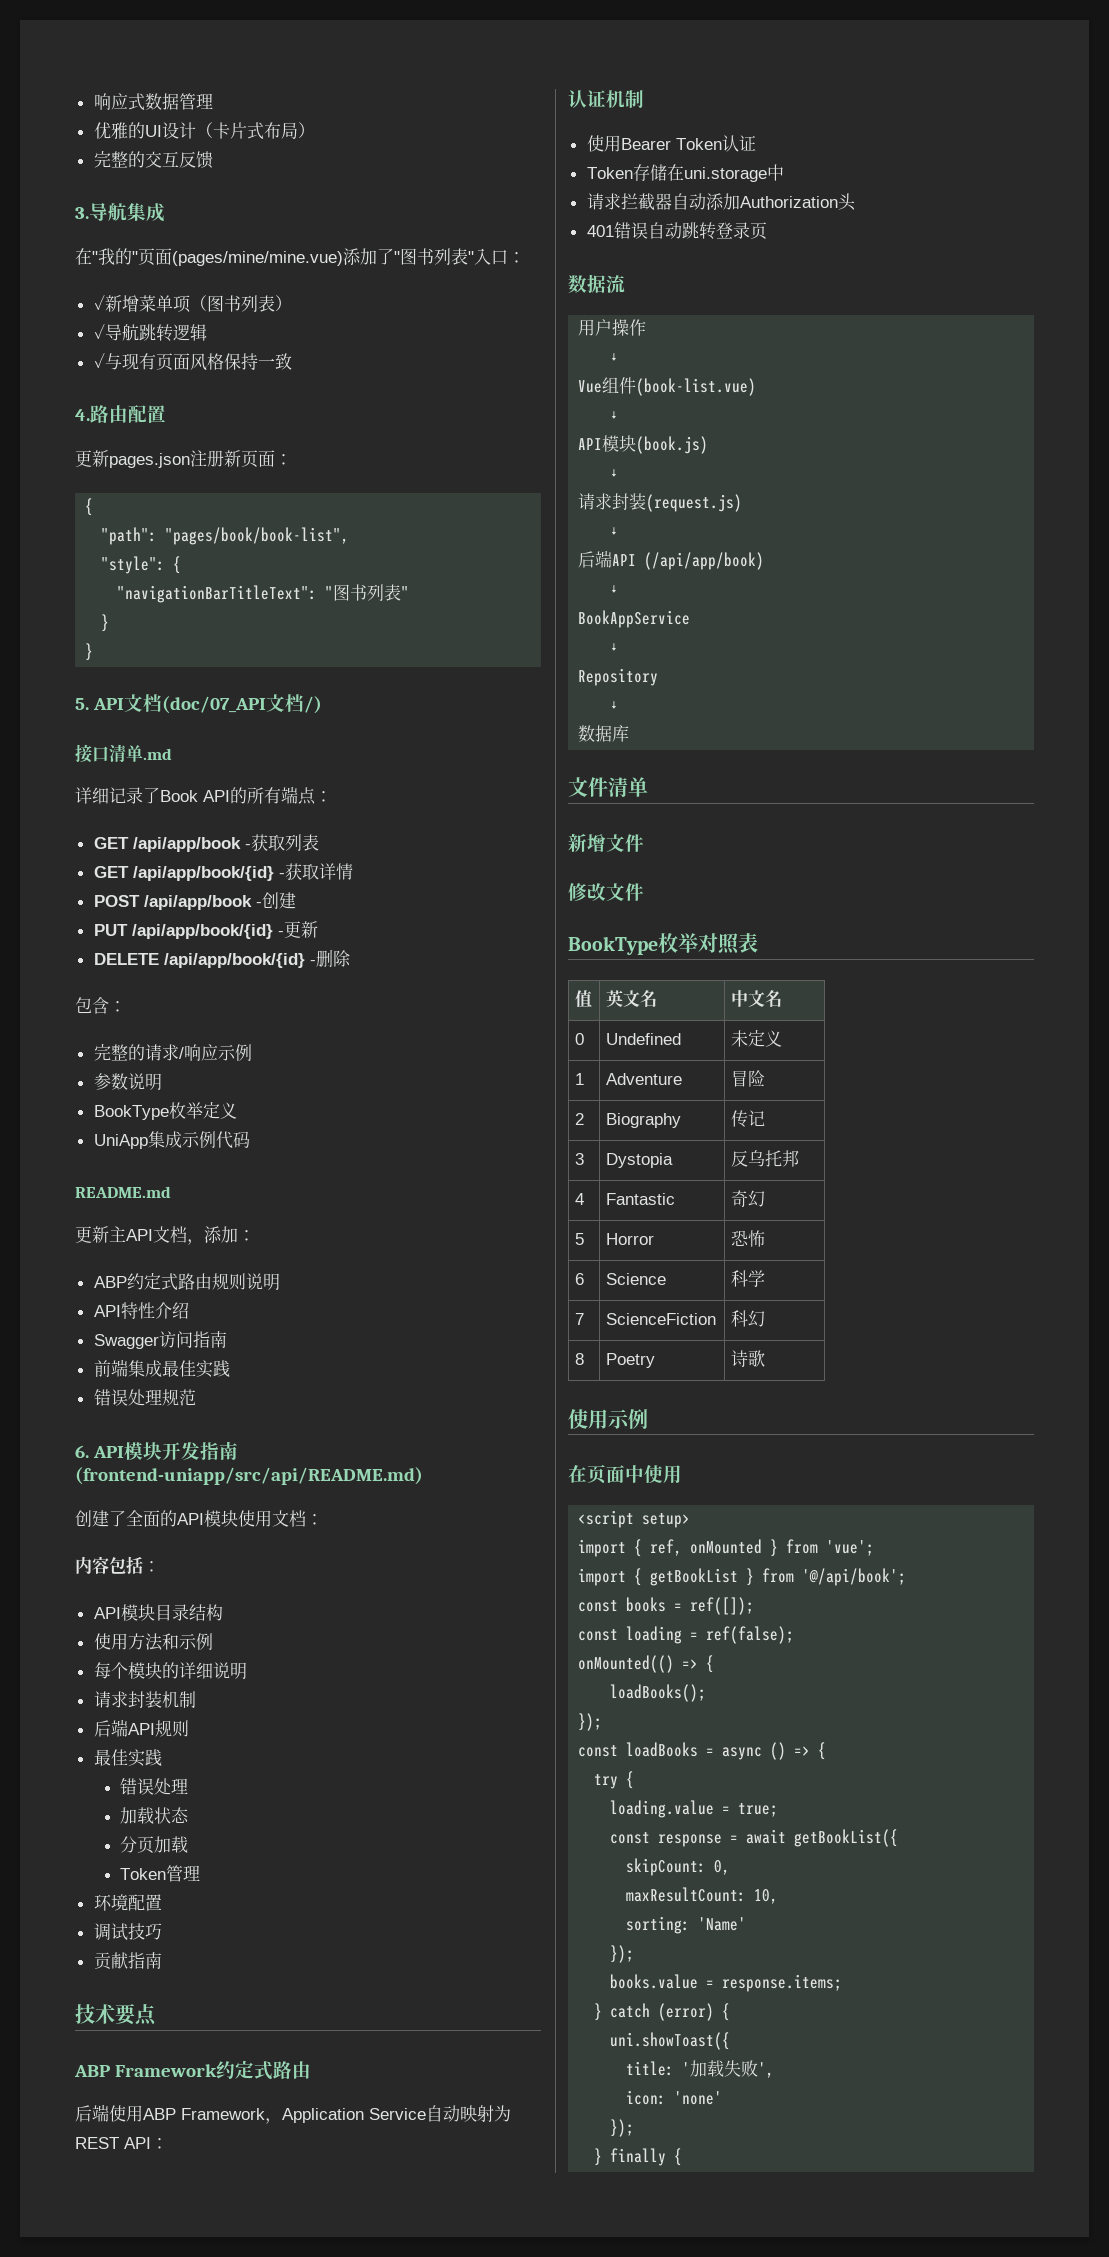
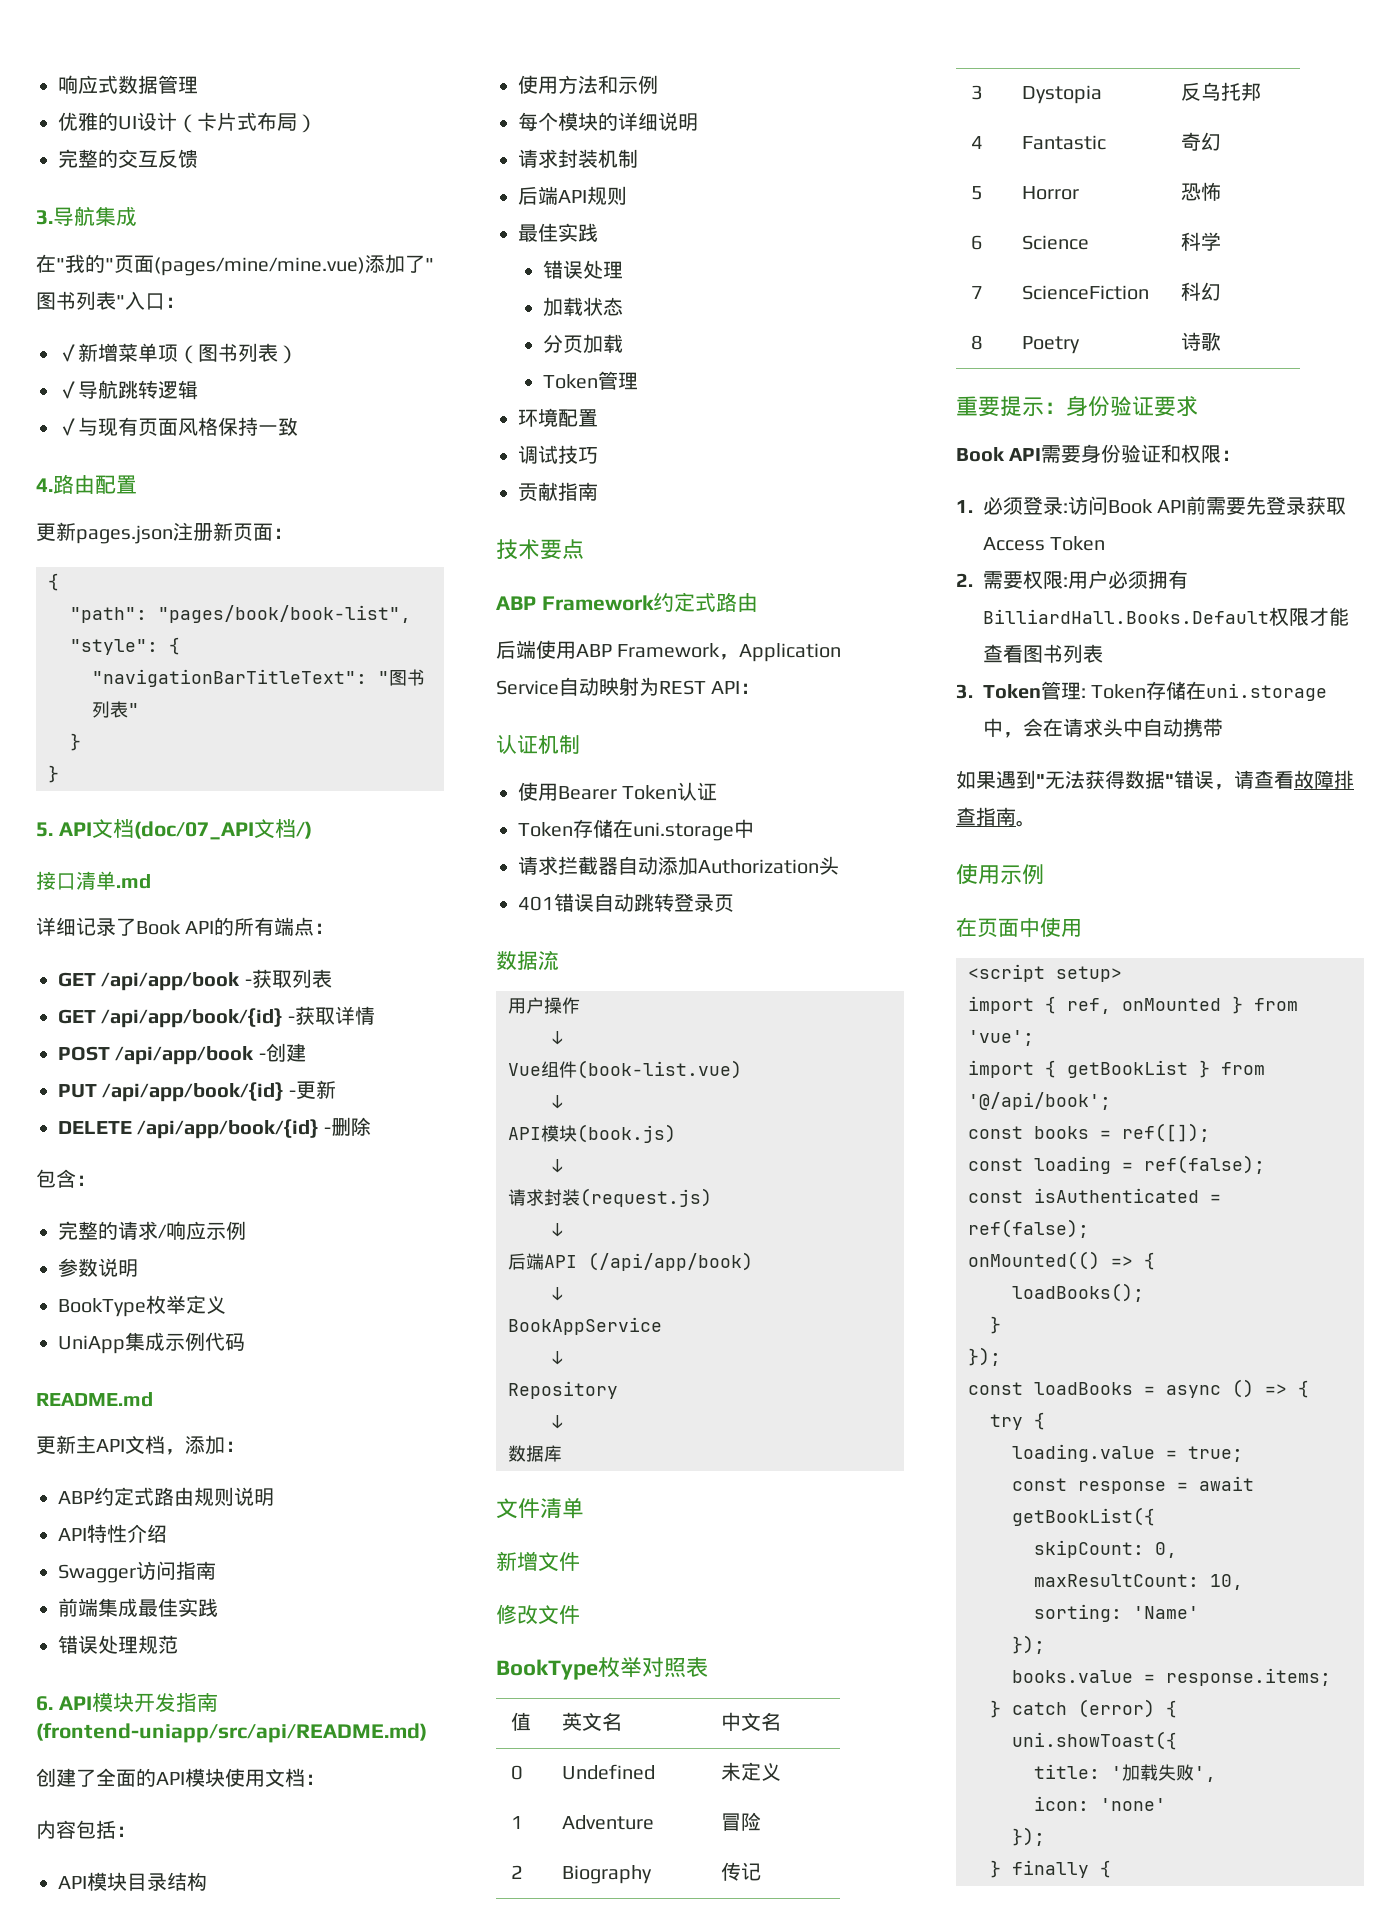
(765, 1358) none -> [956,396,1198,417] [956,444,1242,463] [956,496,1347,515] [983,536,1106,551] [956,570,1188,589] [983,607,1349,626] [983,644,1103,663] [956,681,1328,701] [983,718,1223,738] [956,770,1354,790] [956,807,1036,827] // 重要提示：身份验证要求 // Book API需要身份验证和权限： // 1.必须登录:访问Book API前需要先登录获取Access Token // 2.需要权限:用户必须拥有BilliardHall.Books.Default权限才能查看图书列表 // 3. Token管理: Token存储在uni.storage中，会在请求头中自动携带 // 如果遇到"无法获得数据"错误，请查看故障排查指南。
(795, 1635) none -> [968,1188,1221,1203] [968,1219,1089,1238] // const isAuthenticated = ref(false);
(707, 1693) none -> [990,1316,1001,1334] // }

